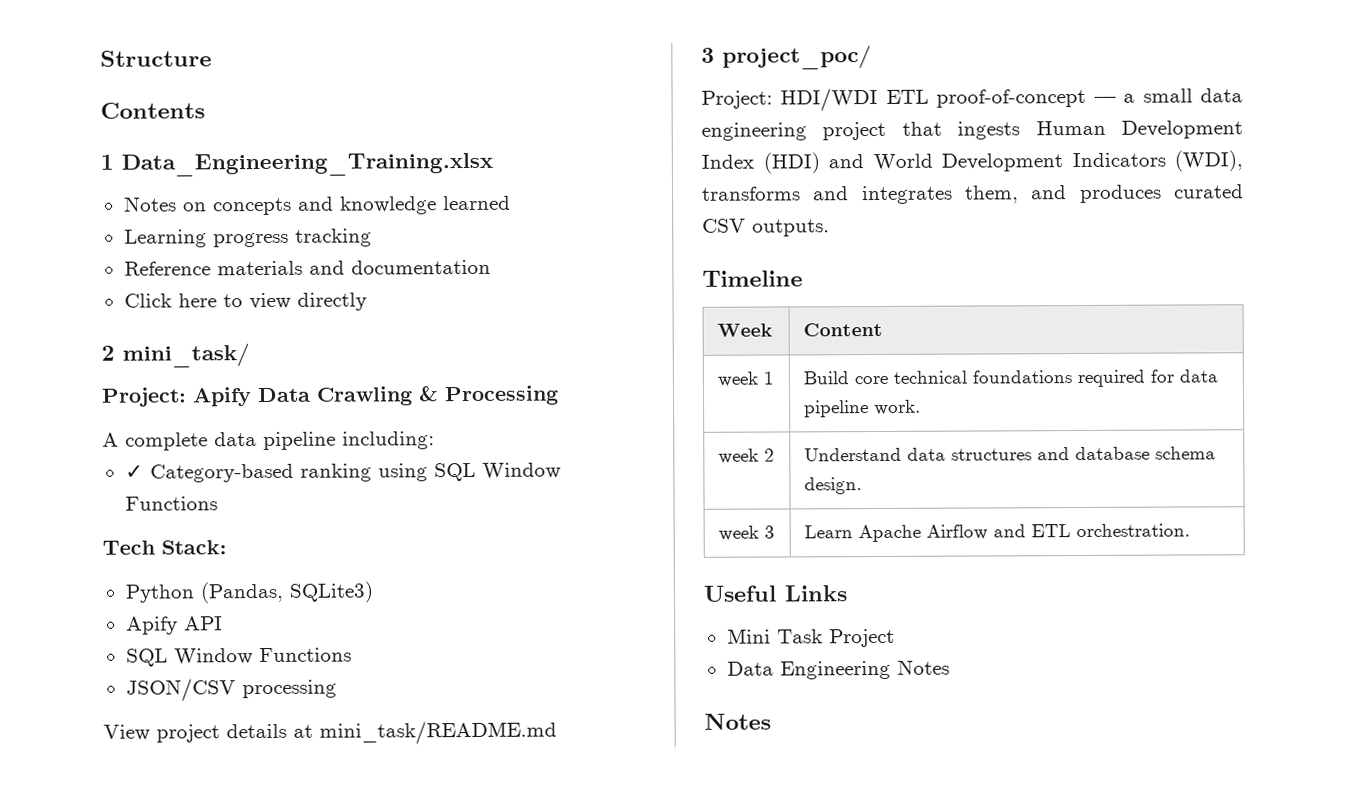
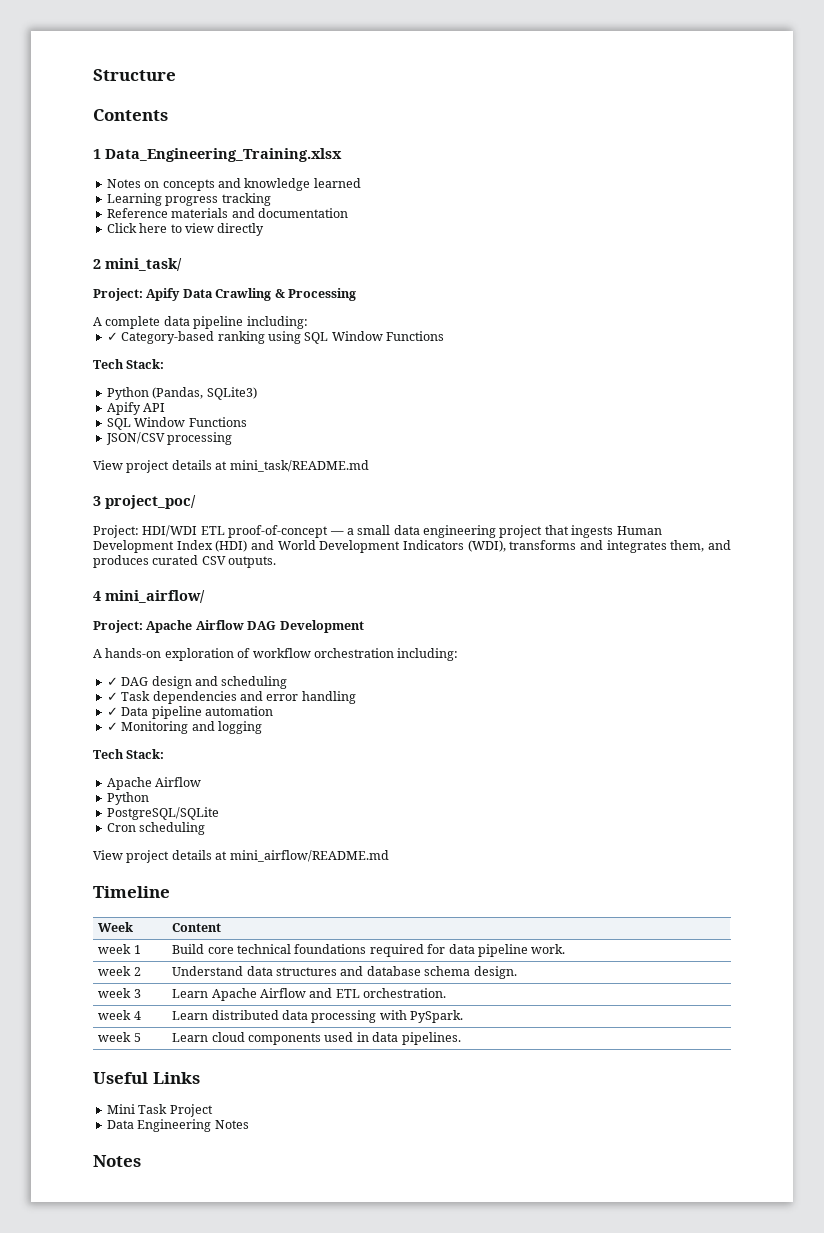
(830, 228) none -> [93,590,205,603] [93,620,364,633] [93,648,459,661] [106,676,288,689] [106,691,356,704] [106,706,273,719] [106,721,262,734] [93,749,165,759] [106,777,202,790] [106,792,149,805] [106,807,219,820] [106,822,206,835] [93,850,389,863] // 4 mini_airflow/ // Project: Apache Airflow DAG Development // A hands-on exploration of workflow orchestration including: // ✓ DAG design and scheduling // ✓ Task dependencies and error handling // ✓ Data pipeline automation // ✓ Monitoring and logging // Tech Stack: // Apache Airflow // Python // PostgreSQL/SQLite // Cron scheduling // View project details at mini_airflow/README.md
(1190, 530) none -> [98,1010,141,1020] [172,1010,464,1023] [98,1032,141,1042] [172,1032,461,1045] // week 4 | Learn distributed data processing with PySpark. // week 5 | Learn cloud components used in data pipelines.

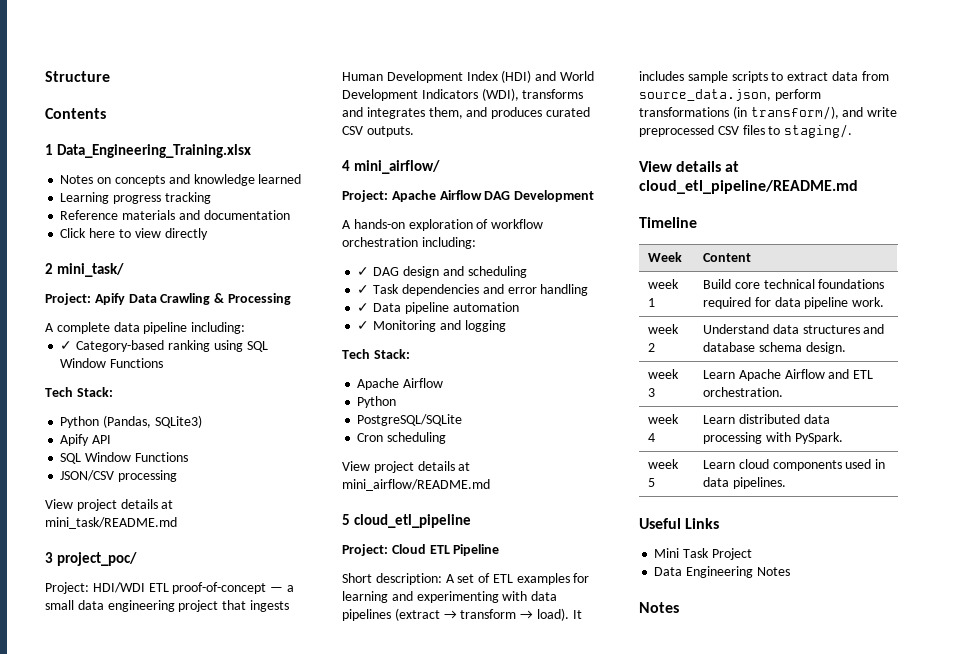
(389, 856) none -> [342,514,471,528] [342,544,500,556] [342,573,590,585] [342,591,558,603] [342,608,582,621] [639,71,889,83] [639,89,821,101] [639,106,898,120] [639,124,853,138] [639,161,740,172] [639,180,858,194] // 5 cloud_etl_pipeline // Project: Cloud ETL Pipeline // Short description: A set of ETL examples for learning and experimenting with data pipelines (extract → transform → load). It includes sample scripts to extract data from source_data.json, perform transformations (in transform/), and write preprocessed CSV files to staging/. // View details at cloud_etl_pipeline/README.md

